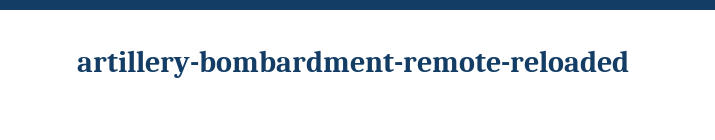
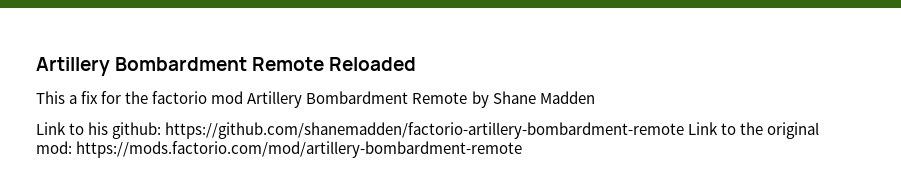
[77,50,629,78] artillery-bombardment-remote-reloaded -> [36,57,417,76] [36,91,595,108] [36,122,820,139] [36,141,523,158] Artillery Bombardment Remote Reloaded // This a fix for the factorio mod Artillery Bombardment Remote by Shane Madden // Link to his github: https://github.com/shanemadden/factorio-artillery-bombardment-remote Link to the original mod: https://mods.factorio.com/mod/artillery-bombardment-remote

